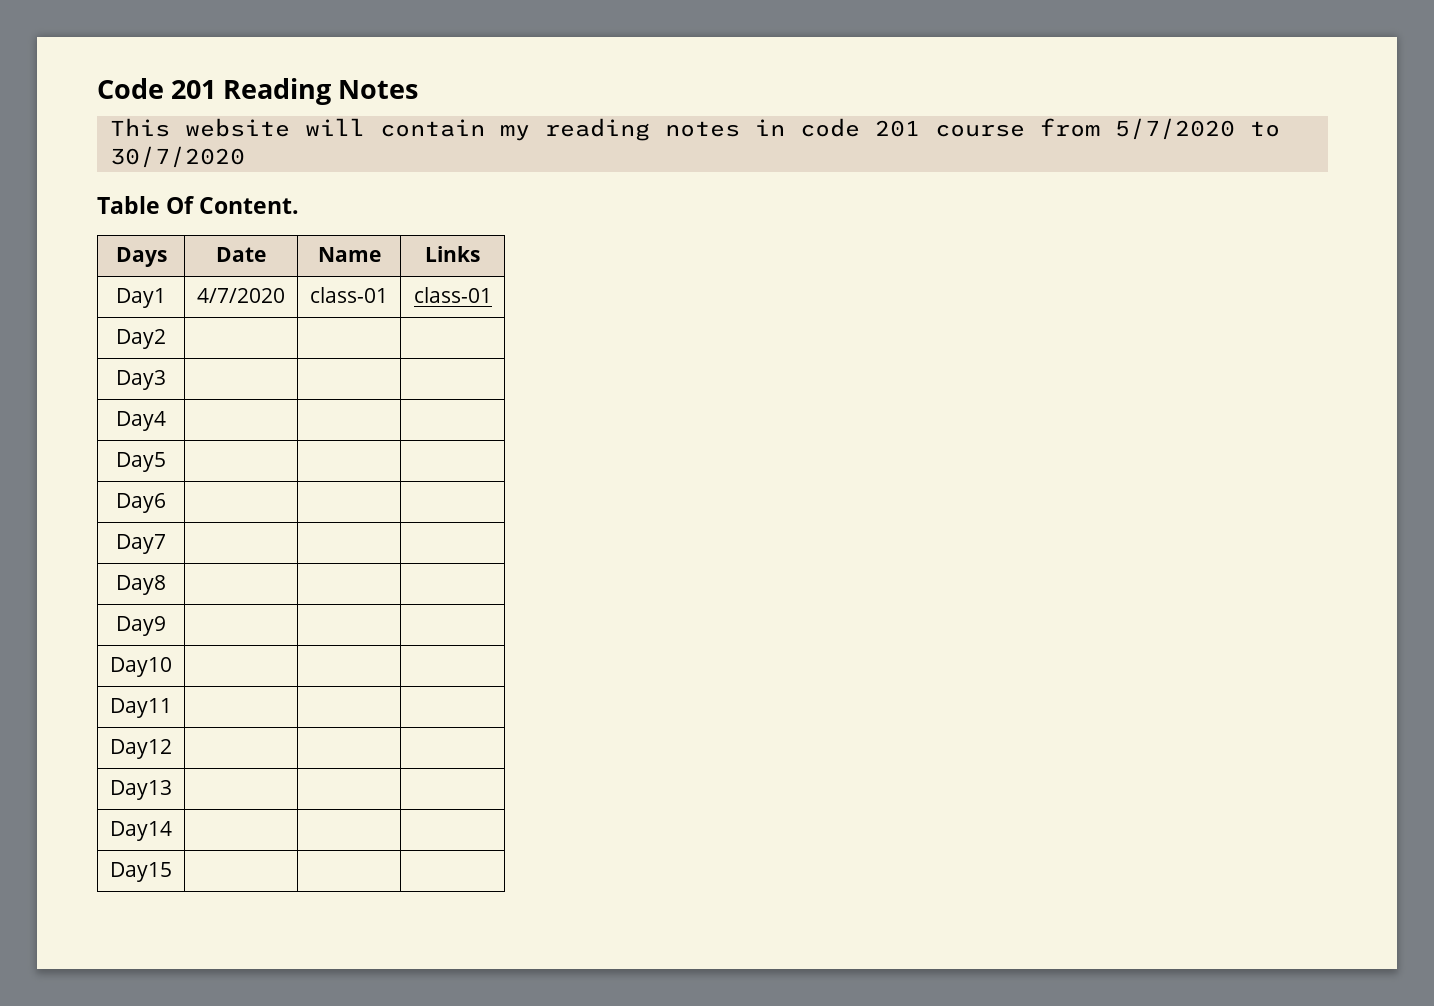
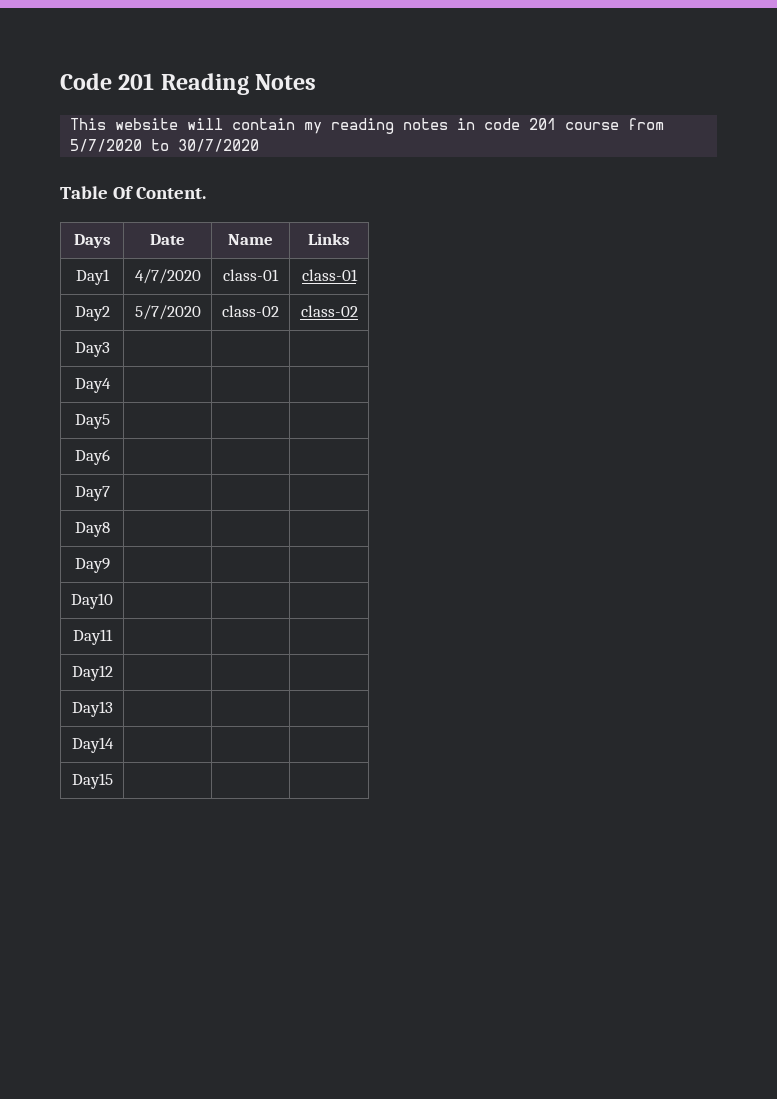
(166, 339) | | -> [134,305,201,320] [222,305,279,317] [300,305,358,317] 5/7/2020 | class-02 | class-02

